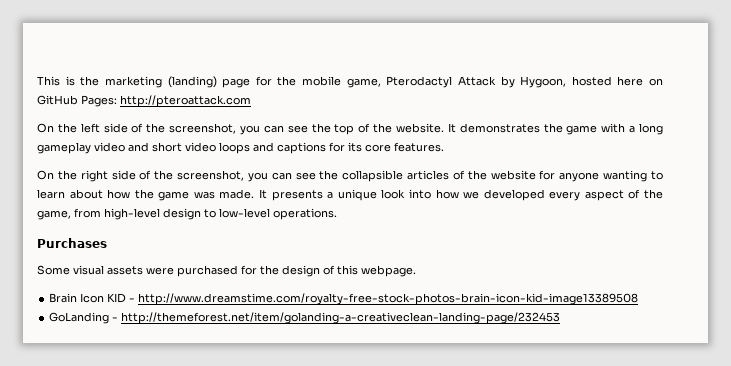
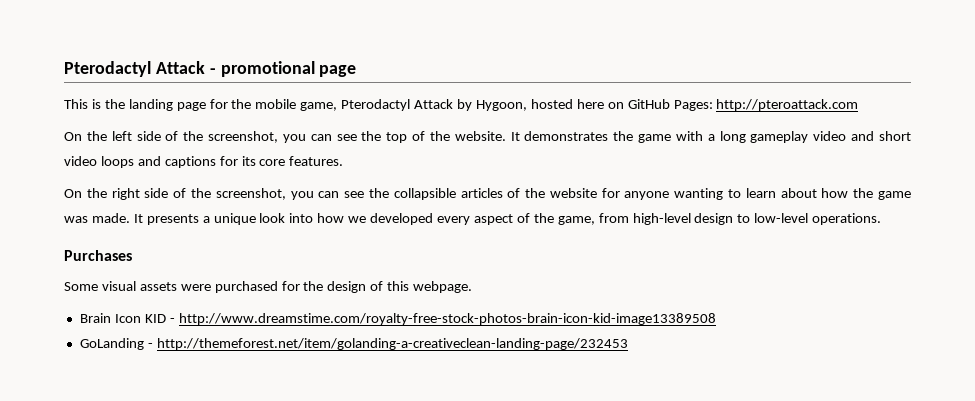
(37, 81) none -> [64,61,357,77] Pterodactyl Attack - promotional page //
[104,76,217,88] marketing (landing) -> [128,99,173,111] landing

